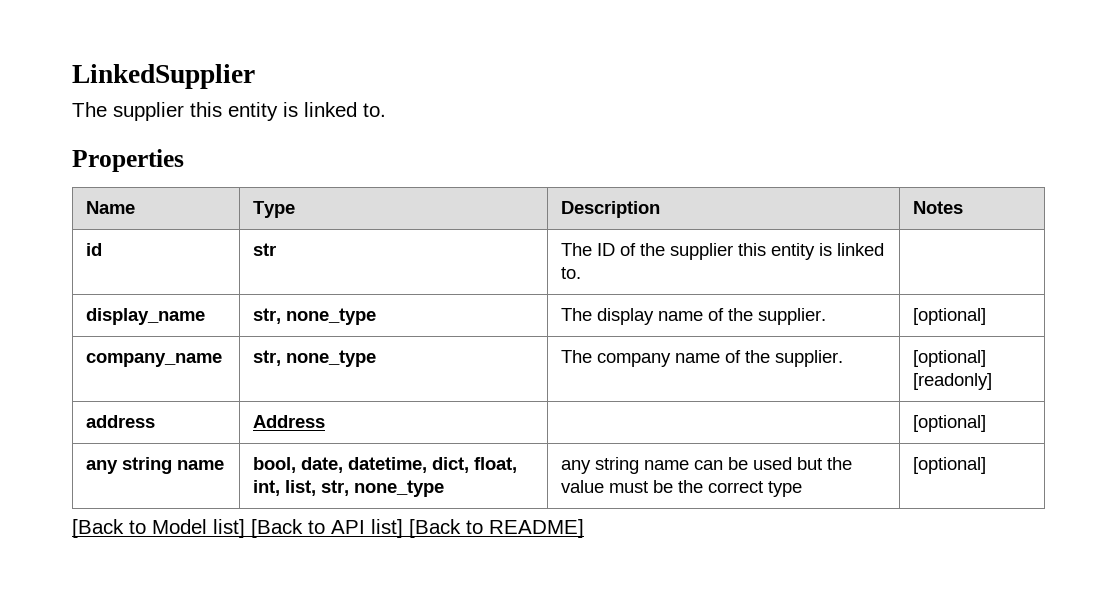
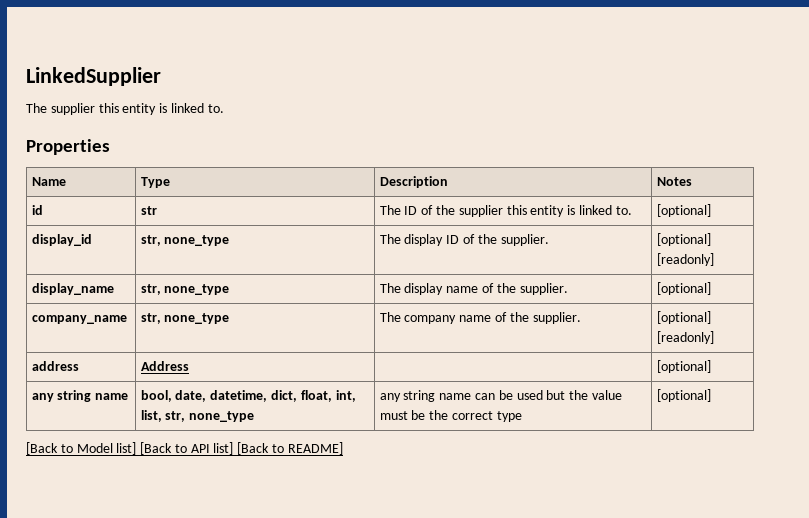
(582, 273) none -> [656,204,711,217] [31,234,92,246] [140,235,230,246] [379,234,549,246] [656,233,711,246] [656,253,714,266] [optional] // display_id | str, none_type | The display ID of the supplier. | [optional] [readonly]

